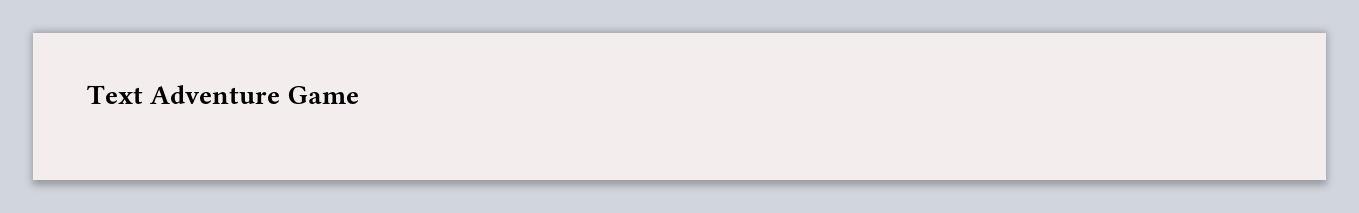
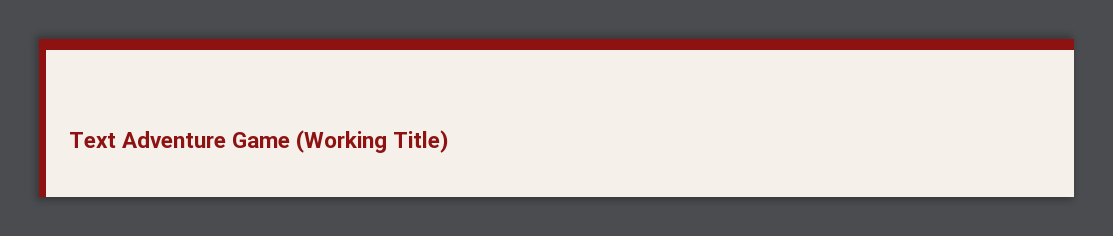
(359, 95) none -> [296,130,450,153] (Working Title)

